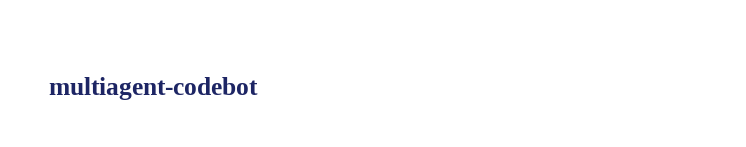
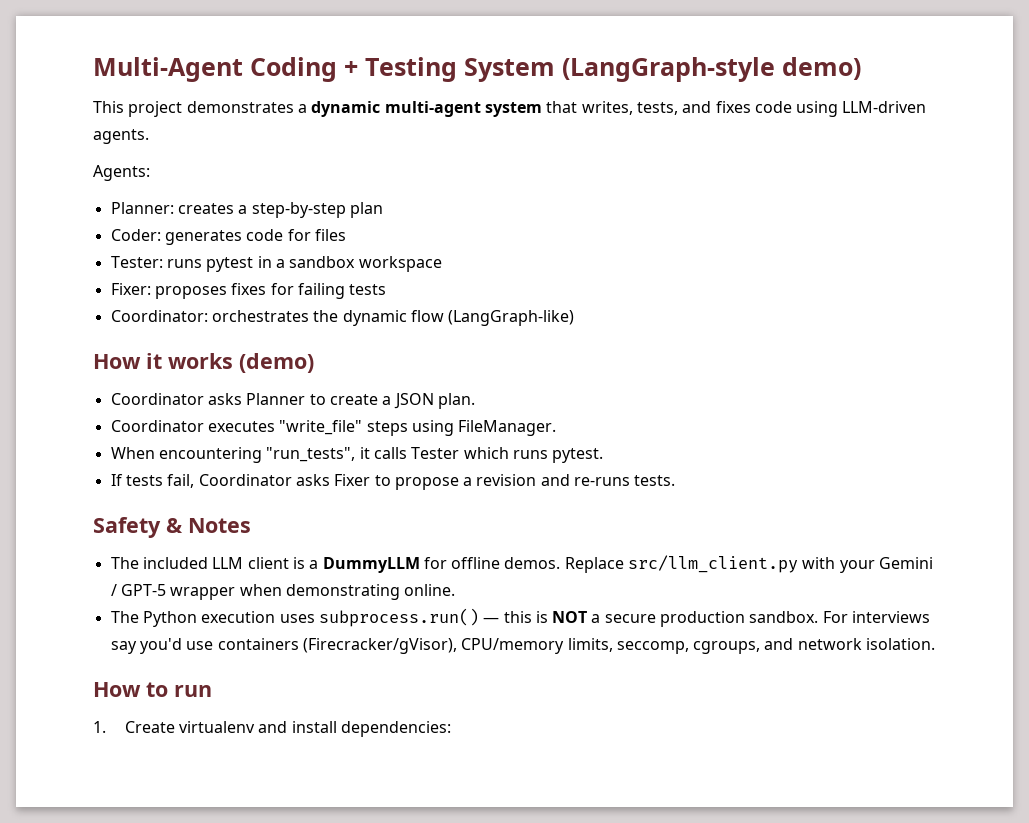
[49,77,258,100] multiagent-codebot -> [93,57,861,82] [93,101,927,117] [93,129,149,144] [93,165,150,181] [110,202,383,218] [110,229,346,245] [110,256,442,272] [110,283,387,299] [110,310,575,326] [93,353,314,373] [110,393,475,409] [110,420,557,436] [110,447,604,463] [110,474,676,490] [93,517,251,538] [110,555,934,573] [110,584,456,600] [110,608,931,627] [110,638,936,654] [93,682,212,697] [93,721,451,737] Multi-Agent Coding + Testing System (LangGraph-style demo) // This project demonstrates a dynamic multi-agent system that writes, tests, and fixes code using LLM-driven agents. // Agents: // Planner: creates a step-by-step plan // Coder: generates code for files // Tester: runs pytest in a sandbox workspace // Fixer: proposes fixes for failing tests // Coordinator: orchestrates the dynamic flow (LangGraph-like) // How it works (demo) // Coordinator asks Planner to create a JSON plan. // Coordinator executes "write_file" steps using FileManager. // When encountering "run_tests", it calls Tester which runs pytest. // If tests fail, Coordinator asks Fixer to propose a revision and re-runs tests. // Safety & Notes // The included LLM client is a DummyLLM for offline demos. Replace src/llm_client.py with your Gemini / GPT-5 wrapper when demonstrating online. // The Python execution uses subprocess.run() — this is NOT a secure production sandbox. For interviews say you'd use containers (Firecracker/gVisor), CPU/memory limits, seccomp, cgroups, and network isolation. // How to run // 1. Create virtualenv and install dependencies:

